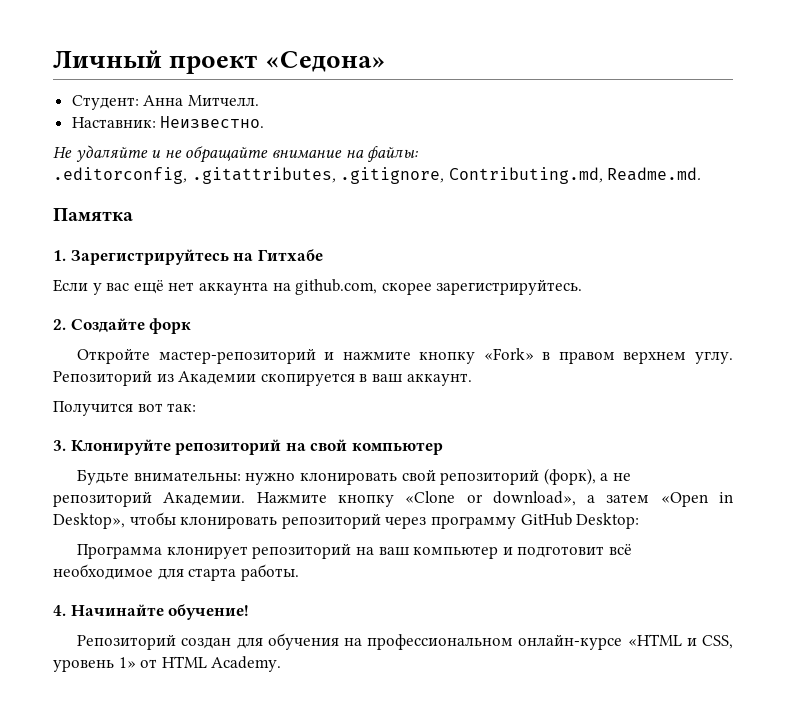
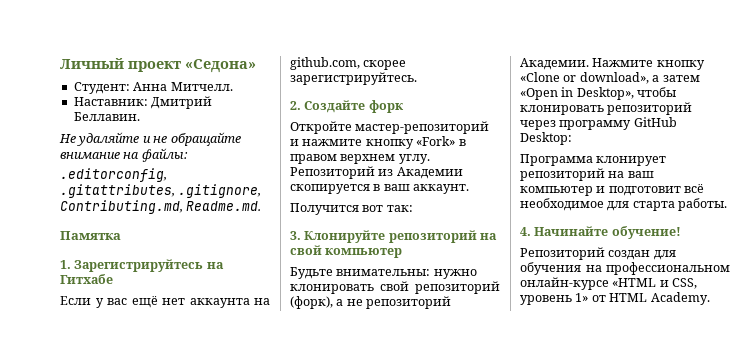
[160,116,265,128] Неизвестно. -> [151,96,213,109] [73,112,140,121] Дмитрий Беллавин.

